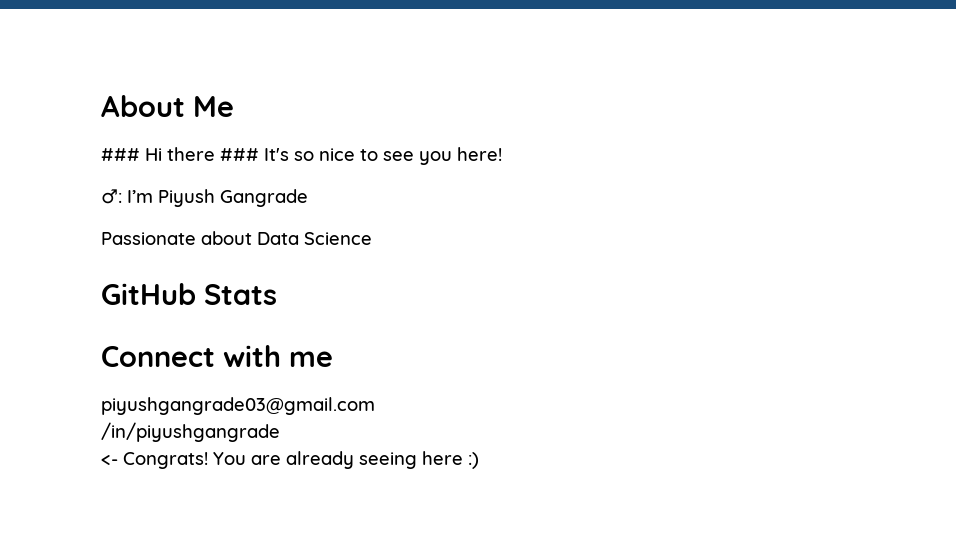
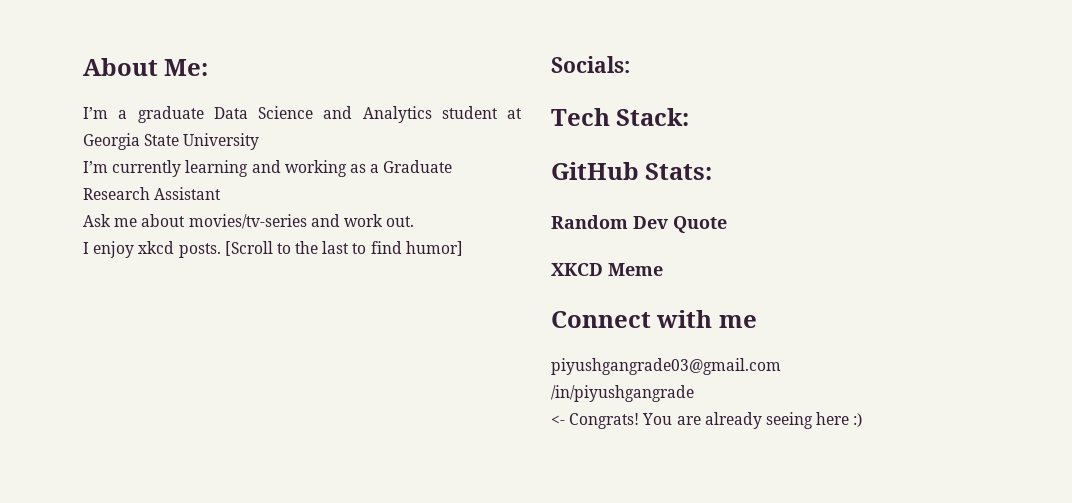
[193,96,234,117] [101,147,502,165] [101,189,308,207] [101,231,372,245] [101,283,277,305] Me // ### Hi there ### It's so nice to see you here! // ♂: I’m Piyush Gangrade // Passionate about Data Science // GitHub Stats -> [164,59,209,76] [83,106,522,123] [83,133,260,150] [83,160,453,177] [83,187,222,200] [83,214,415,229] [83,241,463,258] [551,56,630,73] [551,108,690,126] [551,162,713,180] [551,215,727,233] [551,263,663,276] Me: // I’m a graduate Data Science and Analytics student at Georgia State University // I’m currently learning and working as a Graduate Research Assistant // Ask me about movies/tv-series and work out. // I enjoy xkcd posts. [Scroll to the last to find humor] // Socials: // Tech Stack: // GitHub Stats: // Random Dev Quote // XKCD Meme

